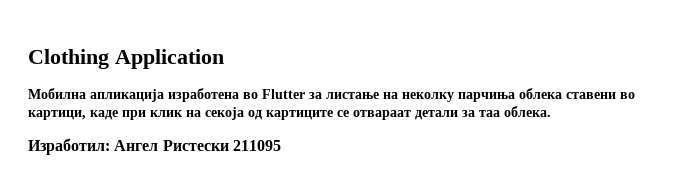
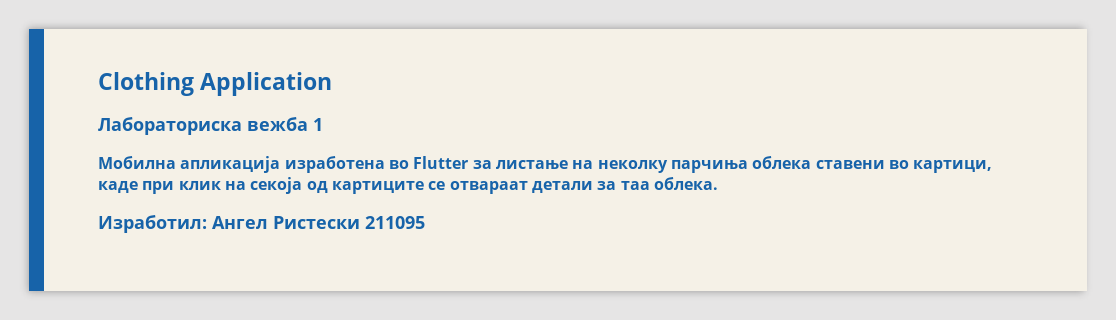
(224, 59) none -> [98,117,323,135] // Лабораториска вежба 1

